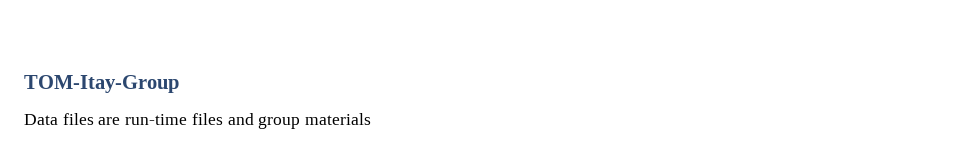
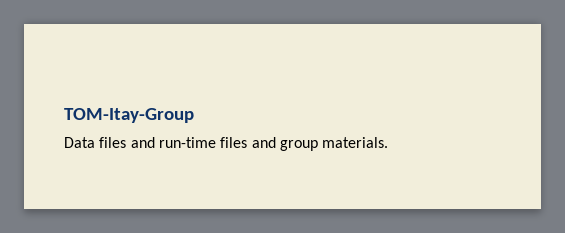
[98,117,121,125] are -> [130,137,155,148] and
[305,113,372,125] materials -> [322,137,389,148] materials.

